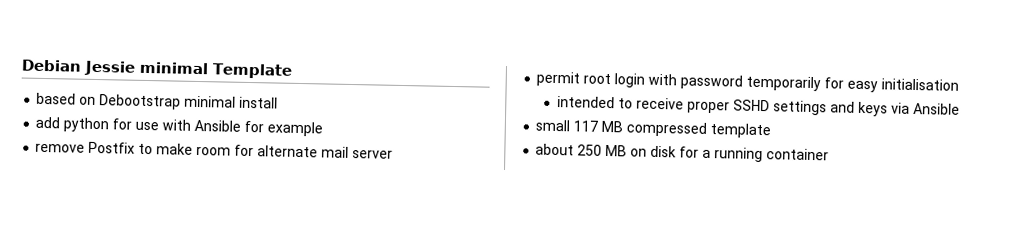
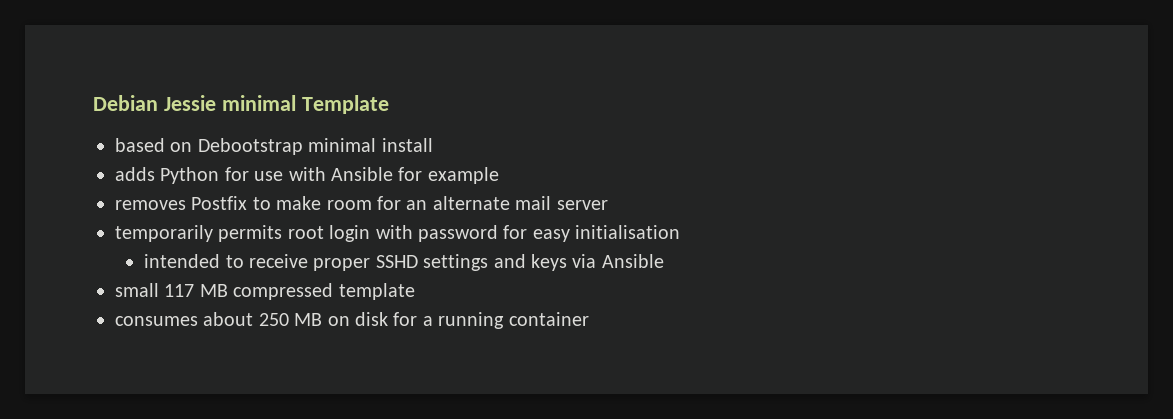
[35,116,110,133] add python -> [115,167,220,184] adds Python
[35,143,86,153] remove -> [115,200,186,210] removes
(255, 150) none -> [406,200,428,210] an
[536,71,581,87] permit -> [115,225,283,242] temporarily permits
[746,75,822,92] temporarily -> (498, 233) none
(772, 131) none -> [115,316,198,326] consumes

